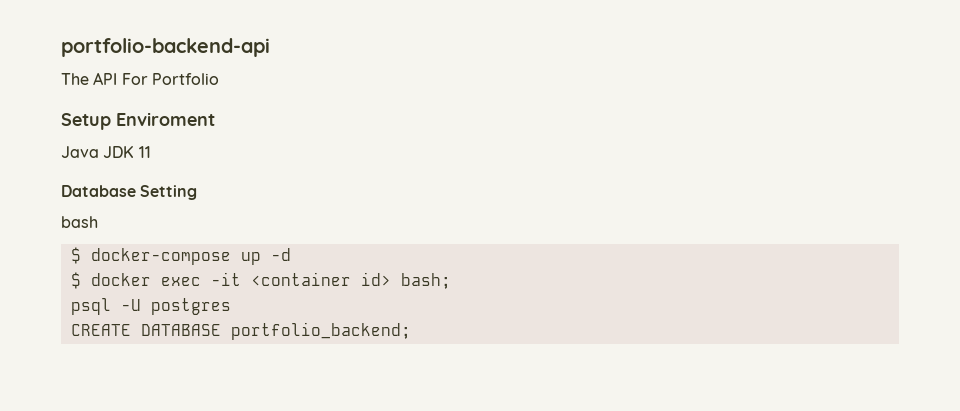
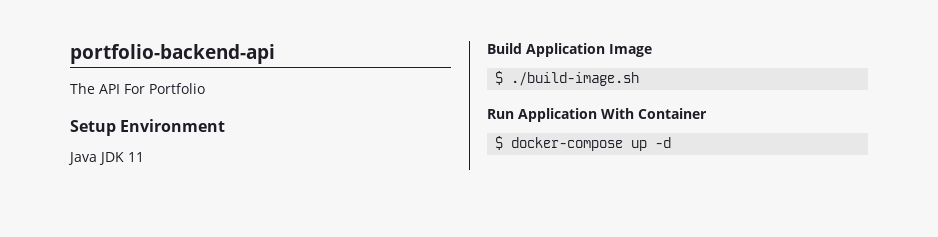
[116,112,215,126] Enviroment -> [120,119,226,132] Environment
[61,185,198,200] [61,216,98,228] [70,247,291,265] [70,272,451,289] [70,298,231,315] [70,322,411,340] Database Setting // bash // $ docker-compose up -d // $ docker exec -it <container id> bash; // psql -U postgres // CREATE DATABASE portfolio_backend; -> [487,43,652,57] [495,71,640,86] [487,108,707,122] [495,136,672,151] Build Application Image // $ ./build-image.sh // Run Application With Container // $ docker-compose up -d

